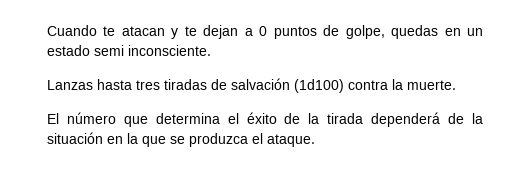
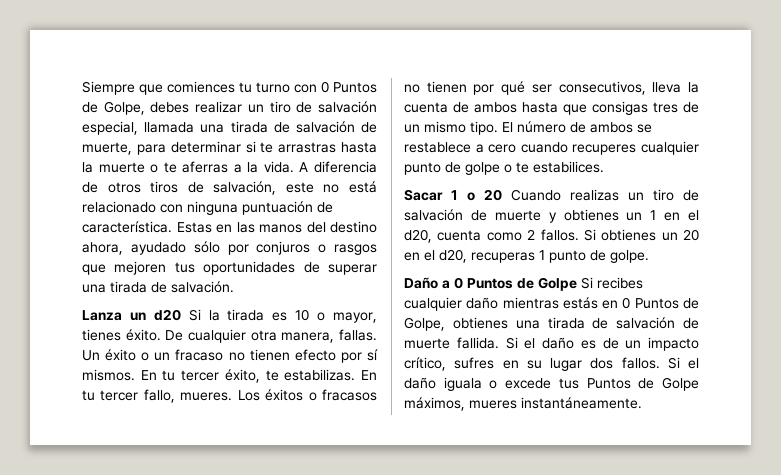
[47,25,483,39] [47,45,211,56] [47,78,456,93] [47,112,484,127] [47,132,315,147] Cuando te atacan y te dejan a 0 puntos de golpe, quedas en un estado semi inconsciente. // Lanzas hasta tres tiradas de salvación (1d100) contra la muerte. // El número que determina el éxito de la tirada dependerá de la situación en la que se produzca el ataque. -> [82,81,377,95] [82,101,377,115] [82,121,377,135] [82,141,378,155] [82,161,377,173] [82,181,377,195] [82,201,333,215] [82,221,377,233] [82,241,378,255] [82,261,377,275] [82,281,234,293] [82,309,377,323] [82,329,377,343] [82,349,378,363] [82,369,378,383] [82,389,377,403] [404,81,699,95] [404,101,699,115] [404,121,652,135] [404,141,699,155] [404,161,604,175] [404,189,699,201] [404,209,699,223] [404,229,699,243] [404,249,649,263] [404,277,643,291] [404,297,699,311] [404,317,699,331] [404,337,699,351] [404,357,699,371] [404,377,699,391] [404,397,642,411] Siempre que comiences tu turno con 0 Puntos de Golpe, debes realizar un tiro de salvación especial, llamada una tirada de salvación de muerte, para determinar si te arrastras hasta la muerte o te aferras a la vida. A diferencia de otros tiros de salvación, este no está relacionado con ninguna puntuación de característica. Estas en las manos del destino ahora, ayudado sólo por conjuros o rasgos que mejoren tus oportunidades de superar una tirada de salvación. // Lanza un d20 Si la tirada es 10 o mayor, tienes éxito. De cualquier otra manera, fallas. Un éxito o un fracaso no tienen efecto por sí mismos. En tu tercer éxito, te estabilizas. En tu tercer fallo, mueres. Los éxitos o fracasos no tienen por qué ser consecutivos, lleva la cuenta de ambos hasta que consigas tres de un mismo tipo. El número de ambos se restablece a cero cuando recuperes cualquier punto de golpe o te estabilices. // Sacar 1 o 20 Cuando realizas un tiro de salvación de muerte y obtienes un 1 en el d20, cuenta como 2 fallos. Si obtienes un 20 en el d20, recuperas 1 punto de golpe. // Daño a 0 Puntos de Golpe Si recibes cualquier daño mientras estás en 0 Puntos de Golpe, obtienes una tirada de salvación de muerte fallida. Si el daño es de un impacto crítico, sufres en su lugar dos fallos. Si el daño iguala o excede tus Puntos de Golpe máximos, mueres instantáneamente.

